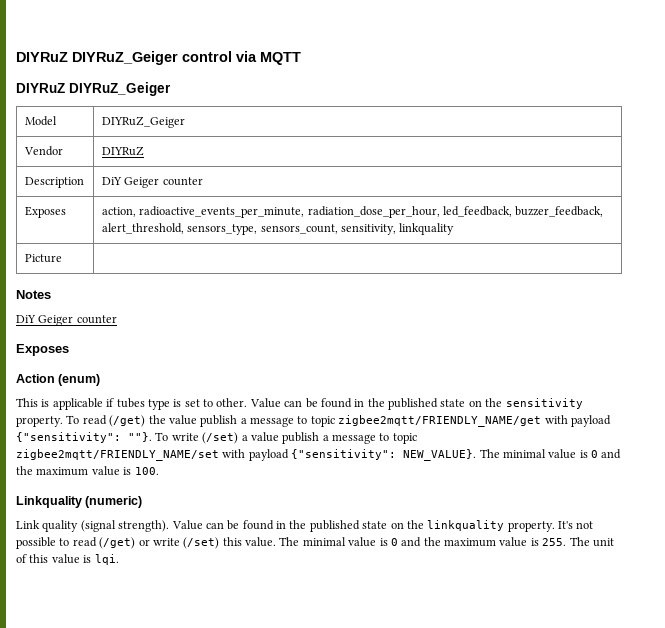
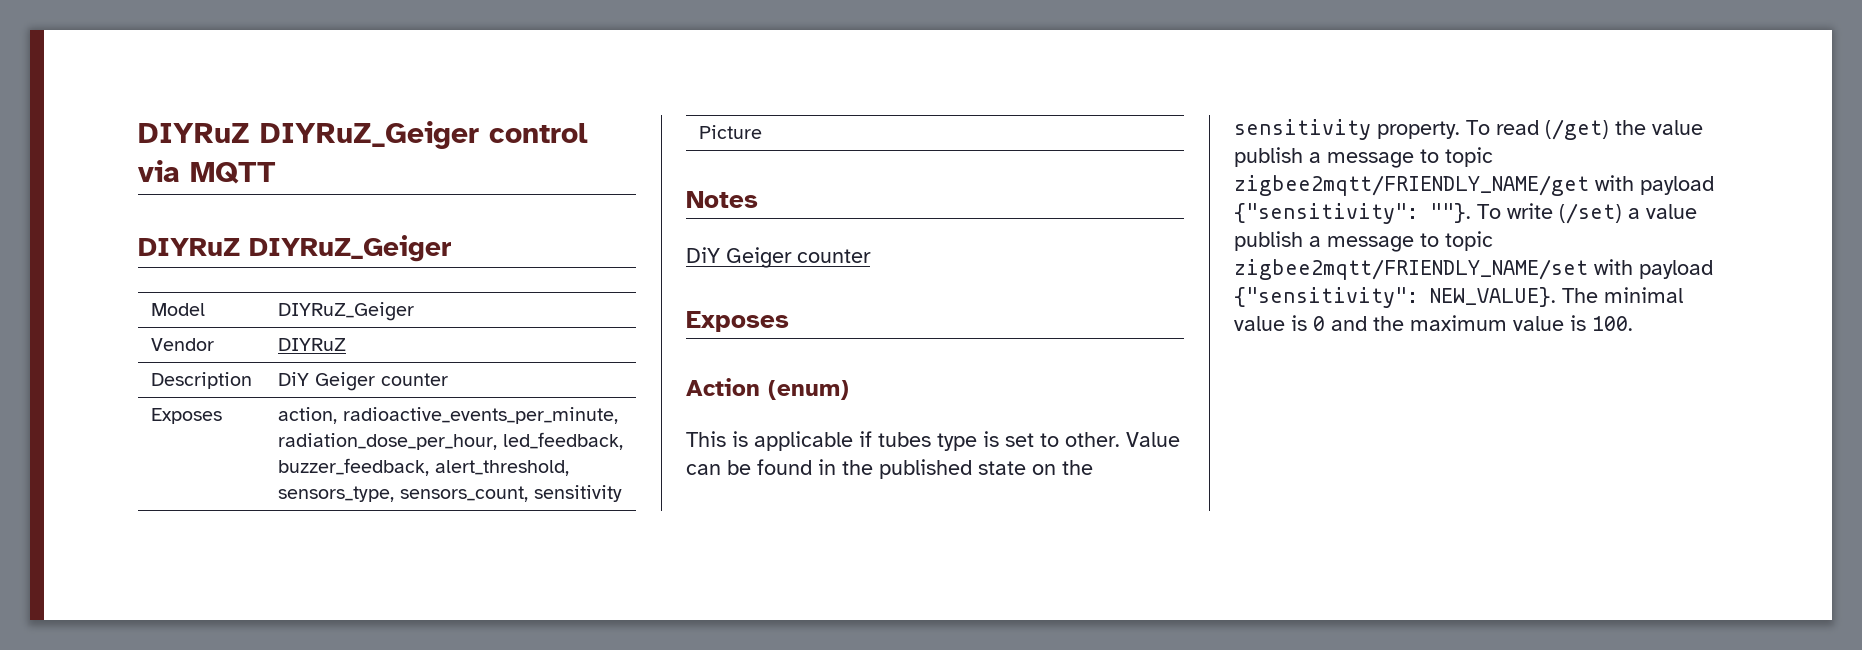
[340,223,455,235] sensitivity, linkquality -> [533,485,622,502] sensitivity
[16,496,143,508] [16,520,594,532] [16,537,614,549] [16,554,119,565] // Linkquality (numeric) // Link quality (signal strength). Value can be found in the published state on the linkquality property. It's not possible to read (/get) or write (/set) this value. The minimal value is 0 and the maximum value is 255. The unit of this value is lqi. -> (1633, 323) none

